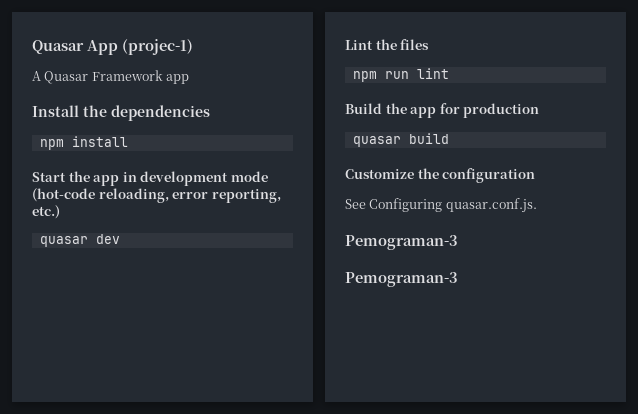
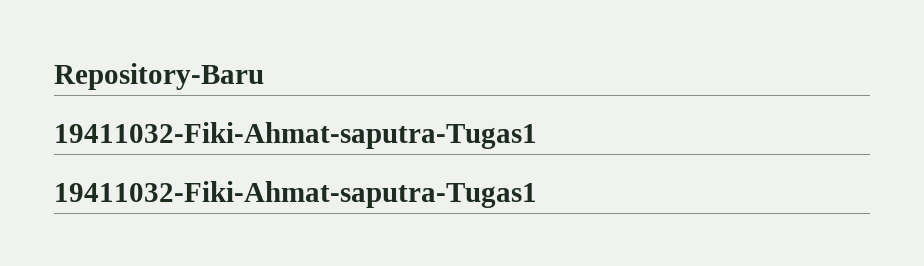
[32,39,193,55] [32,70,190,84] [32,105,210,121] [39,136,128,150] [32,171,268,186] [32,188,281,203] [32,205,60,219] [39,234,120,247] [345,39,430,50] [352,68,449,82] [345,103,540,118] [352,133,449,147] [345,168,536,183] [345,198,537,213] [345,235,458,250] [345,272,458,287] Quasar App (projec-1) // A Quasar Framework app // Install the dependencies // npm install // Start the app in development mode (hot-code reloading, error reporting, etc.) // quasar dev // Lint the files // npm run lint // Build the app for production // quasar build // Customize the configuration // See Configuring quasar.conf.js. // Pemograman-3 // Pemograman-3 -> [54,63,264,90] [54,122,537,149] [54,181,537,208] Repository-Baru // 19411032-Fiki-Ahmat-saputra-Tugas1 // 19411032-Fiki-Ahmat-saputra-Tugas1

